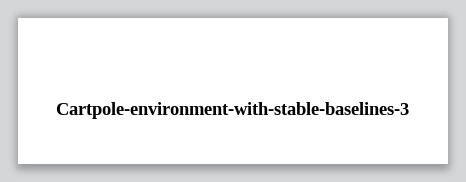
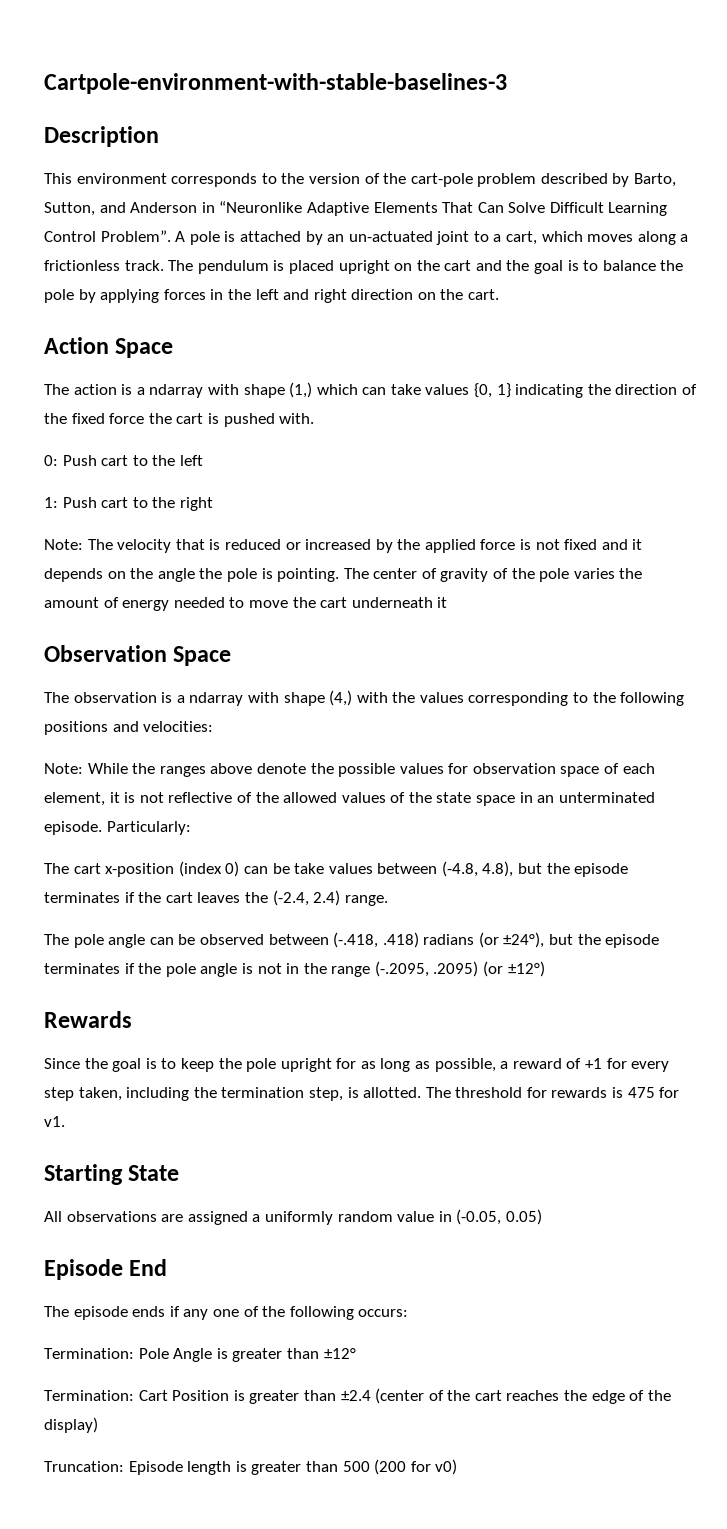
(409, 110) none -> [44,126,159,147] [44,173,677,187] [44,201,668,216] [44,230,689,245] [44,260,684,274] [44,289,500,303] [44,337,174,358] [44,382,698,398] [44,413,315,427] [44,455,203,466] [44,497,213,511] [44,539,643,553] [44,568,643,582] [44,597,448,611] [44,645,232,666] [44,690,685,706] [44,721,214,735] [44,763,655,777] [44,792,655,806] [44,821,191,835] [44,861,629,877] [44,890,388,906] [44,932,660,948] [44,961,545,977] [44,1011,132,1028] [44,1058,670,1072] [44,1087,680,1101] [44,1116,65,1127] [44,1164,180,1185] [44,1209,542,1225] [44,1259,168,1280] [44,1306,409,1320] [44,1348,356,1362] [44,1388,671,1404] [44,1417,98,1433] [44,1459,458,1475] // Description // This environment corresponds to the version of the cart-pole problem described by Barto, Sutton, and Anderson in “Neuronlike Adaptive Elements That Can Solve Difficult Learning Control Problem”. A pole is attached by an un-actuated joint to a cart, which moves along a frictionless track. The pendulum is placed upright on the cart and the goal is to balance the pole by applying forces in the left and right direction on the cart. // Action Space // The action is a ndarray with shape (1,) which can take values {0, 1} indicating the direction of the fixed force the cart is pushed with. // 0: Push cart to the left // 1: Push cart to the right // Note: The velocity that is reduced or increased by the applied force is not fixed and it depends on the angle the pole is pointing. The center of gravity of the pole varies the amount of energy needed to move the cart underneath it // Observation Space // The observation is a ndarray with shape (4,) with the values corresponding to the following positions and velocities: // Note: While the ranges above denote the possible values for observation space of each element, it is not reflective of the allowed values of the state space in an unterminated episode. Particularly: // The cart x-position (index 0) can be take values between (-4.8, 4.8), but the episode terminates if the cart leaves the (-2.4, 2.4) range. // The pole angle can be observed between (-.418, .418) radians (or ±24°), but the episode terminates if the pole angle is not in the range (-.2095, .2095) (or ±12°) // Rewards // Since the goal is to keep the pole upright for as long as possible, a reward of +1 for every step taken, including the termination step, is allotted. The threshold for rewards is 475 for v1. // Starting State // All observations are assigned a uniformly random value in (-0.05, 0.05) // Episode End // The episode ends if any one of the following occurs: // Termination: Pole Angle is greater than ±12° // Termination: Cart Position is greater than ±2.4 (center of the cart reaches the edge of the display) // Truncation: Episode length is greater than 500 (200 for v0)

